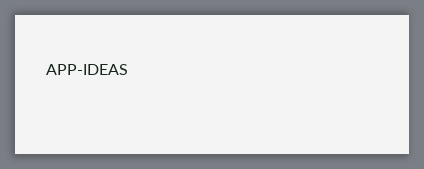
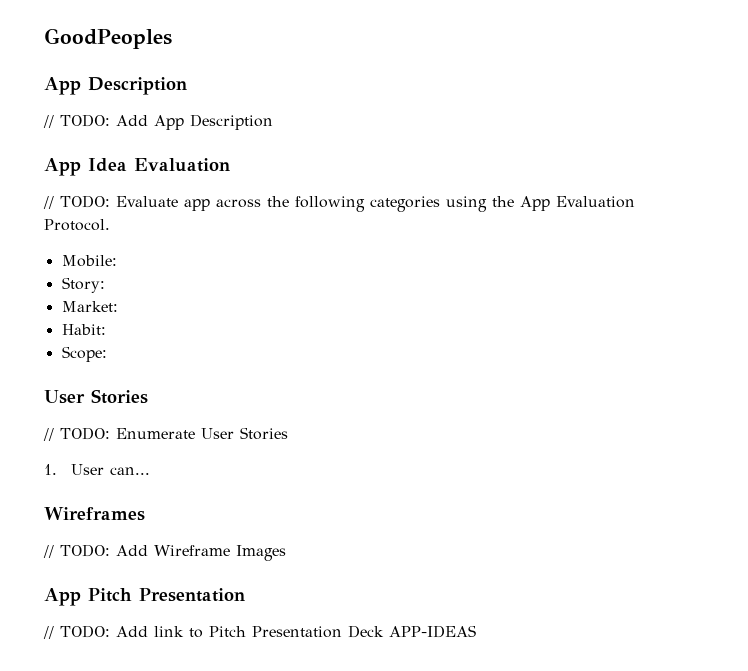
(46, 69) none -> [44,28,172,49] [44,77,187,95] [43,114,273,130] [44,158,230,176] [43,195,635,212] [44,219,110,231] [61,255,117,267] [61,277,105,293] [61,301,118,312] [61,324,106,335] [61,346,107,362] [44,389,148,404] [43,427,288,441] [44,464,151,475] [44,507,145,521] [43,544,286,561] [44,588,245,606] [43,625,384,639] GoodPeoples // App Description // // TODO: Add App Description // App Idea Evaluation // // TODO: Evaluate app across the following categories using the App Evaluation Protocol. // Mobile: // Story: // Market: // Habit: // Scope: // User Stories // // TODO: Enumerate User Stories // 1. User can... // Wireframes // // TODO: Add Wireframe Images // App Pitch Presentation // // TODO: Add link to Pitch Presentation Deck

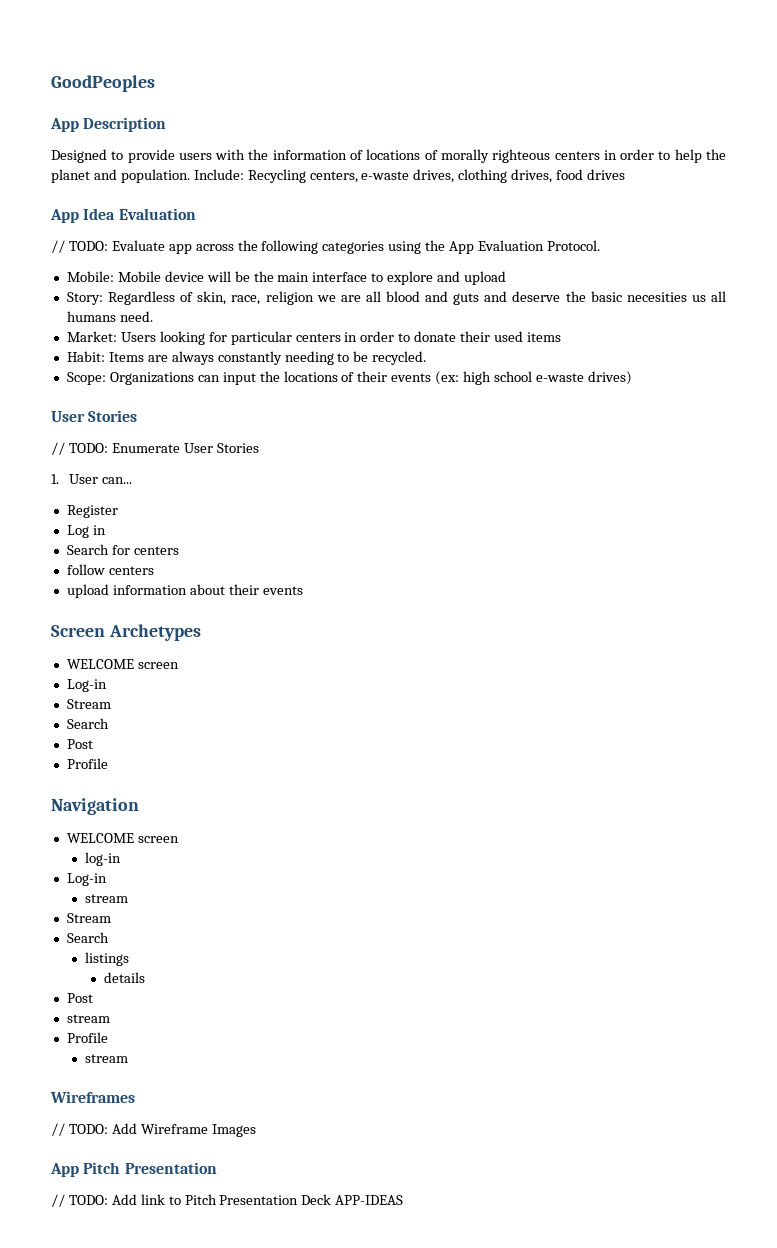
[43,114,273,130] // TODO: Add App Description -> [51,149,726,163] [51,169,626,183] Designed to provide users with the information of locations of morally righteous centers in order to help the planet and population. Include: Recycling centers, e-waste drives, clothing drives, food drives
[61,277,105,293] [61,301,118,312] [61,324,106,335] [61,346,107,362] // Story: // Market: // Habit: // Scope: -> [117,271,507,285] [66,291,727,305] [66,311,153,322] [66,331,561,345] [66,351,427,365] [66,371,632,385] Mobile device will be the main interface to explore and upload // Story: Regardless of skin, race, religion we are all blood and guts and deserve the basic necesities us all humans need. // Market: Users looking for particular centers in order to donate their used items // Habit: Items are always constantly needing to be recycled. // Scope: Organizations can input the locations of their events (ex: high school e-waste drives)
(151, 471) none -> [66,505,118,518] [66,525,106,538] [66,544,179,555] [66,564,154,575] [66,584,303,598] [51,624,201,641] [66,659,179,669] [66,679,107,692] [66,699,111,709] [66,718,109,729] [66,739,93,749] [66,758,108,769] [51,798,139,815] [66,833,179,843] [85,852,122,866] [66,873,107,886] [85,894,129,903] [66,913,111,923] [66,932,109,943] [85,952,130,966] [103,972,145,983] [66,993,93,1003] [66,1014,110,1023] [66,1032,108,1043] [85,1054,129,1063] // Register // Log in // Search for centers // follow centers // upload information about their events // Screen Archetypes // WELCOME screen // Log-in // Stream // Search // Post // Profile // Navigation // WELCOME screen // log-in // Log-in // stream // Stream // Search // listings // details // Post // stream // Profile // stream

